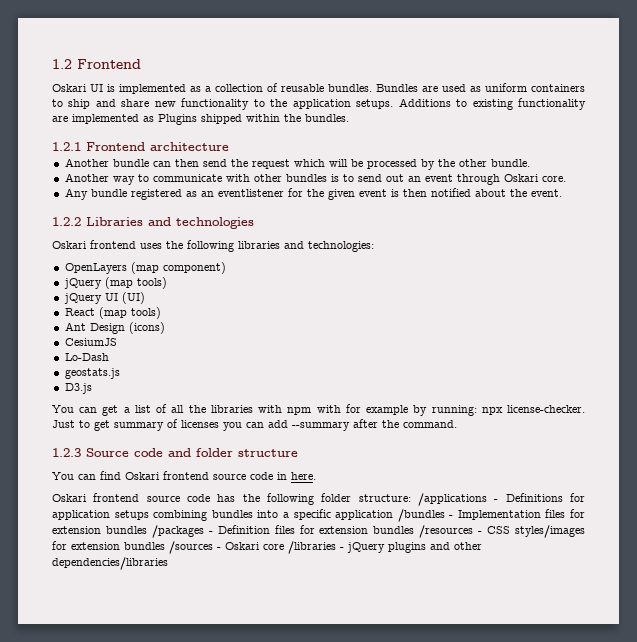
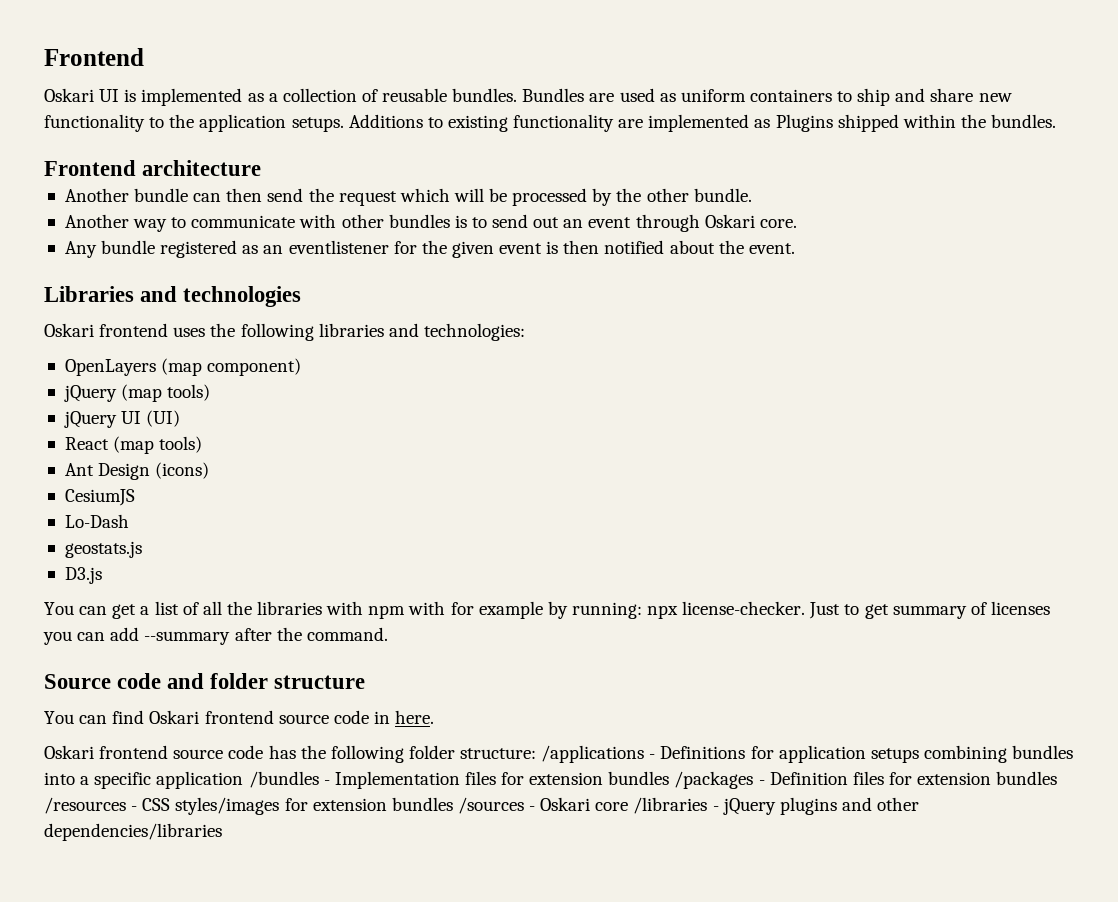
[52,59,72,69] 1.2 -> (44, 57) none
[52,142,81,151] 1.2.1 -> (1057, 121) none
[52,217,81,226] 1.2.2 -> (795, 248) none
[52,448,81,457] 1.2.3 -> (388, 634) none

